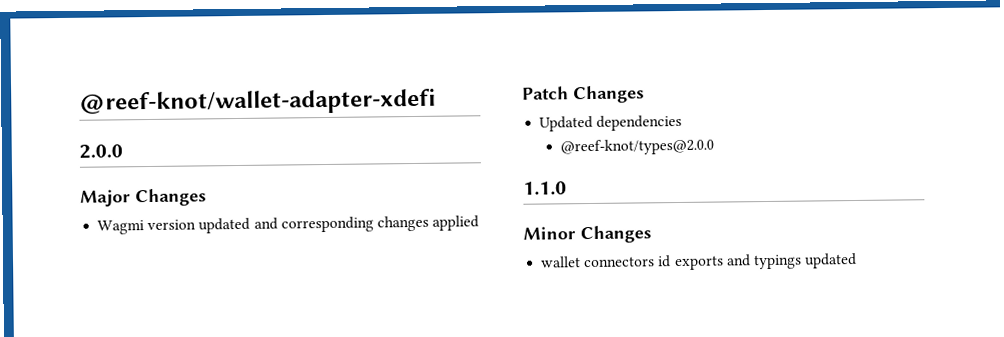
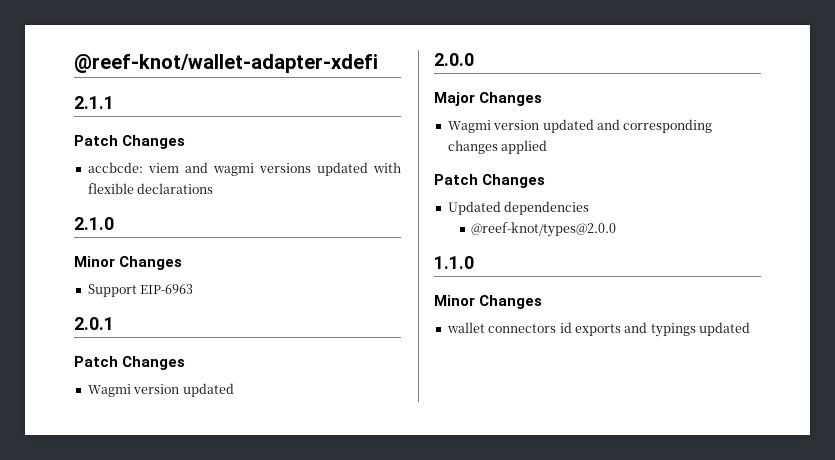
(436, 102) none -> [74,96,114,109] [74,135,186,149] [87,162,401,176] [87,183,214,194] [74,217,114,230] [74,256,183,270] [87,284,194,297] [74,317,114,330] [74,356,186,370] [87,383,234,397] // 2.1.1 // Patch Changes // accbcde: viem and wagmi versions updated with flexible declarations // 2.1.0 // Minor Changes // Support EIP-6963 // 2.0.1 // Patch Changes // Wagmi version updated

